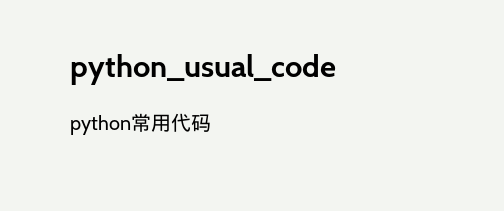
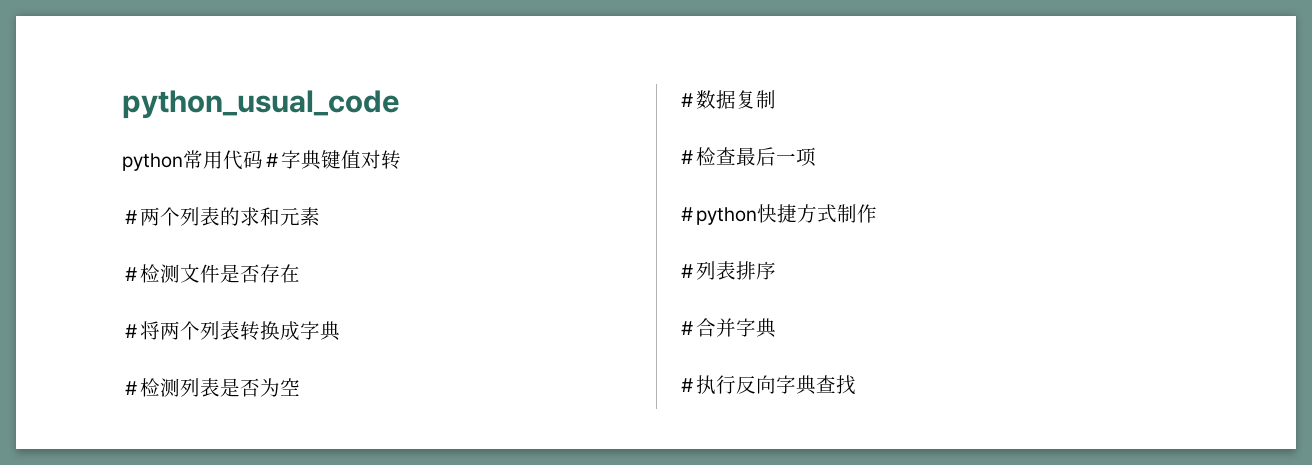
(211, 123) none -> [263,150,401,170] [122,207,320,226] [122,264,300,283] [122,321,341,341] [122,378,300,397] [678,90,776,109] [678,147,816,167] [678,204,877,225] [678,261,776,280] [678,318,777,338] [678,375,856,395] ＃字典键值对转 // ＃两个列表的求和元素 // ＃检测文件是否存在 // ＃将两个列表转换成字典 // ＃检测列表是否为空 // ＃数据复制 // ＃检查最后一项 // ＃python快捷方式制作 // ＃列表排序 // ＃合并字典 // ＃执行反向字典查找

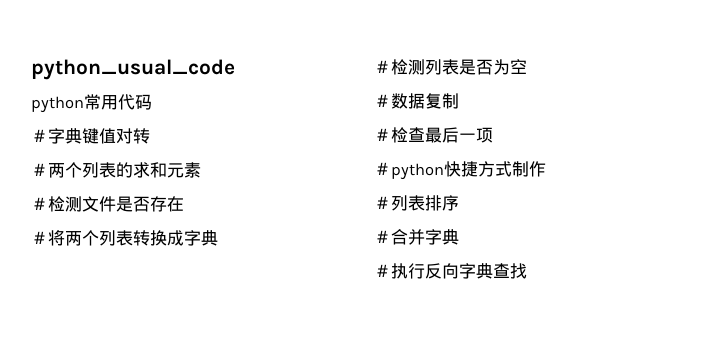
(263, 159) none -> (152, 102) //

